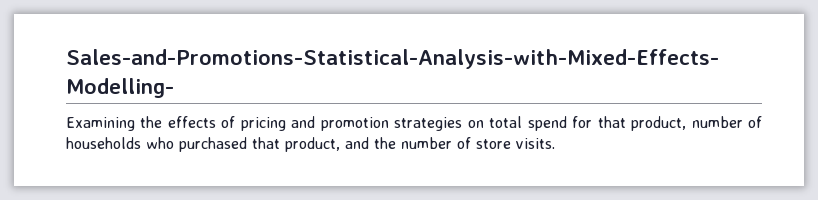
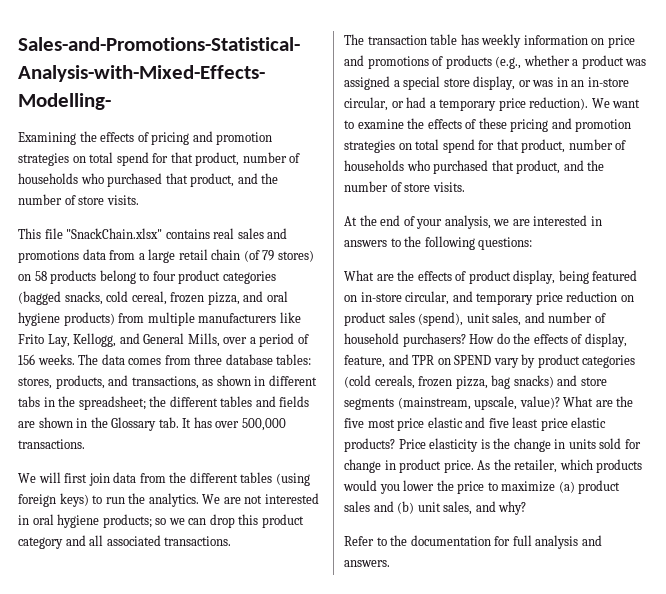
(555, 143) none -> [18,228,288,239] [18,249,314,263] [18,270,276,284] [18,291,288,305] [18,312,301,326] [18,333,309,347] [18,354,312,365] [18,375,317,389] [18,396,310,410] [18,417,286,431] [18,439,85,449] [18,472,310,486] [18,493,319,507] [18,514,304,528] [18,535,232,549] [344,34,635,48] [344,55,647,69] [344,76,629,90] [344,97,641,111] [344,118,632,132] [344,139,627,153] [344,160,605,174] [344,181,465,192] [344,215,602,229] [344,236,533,250] [344,270,638,284] [344,291,634,305] [344,312,606,326] [344,333,627,347] [344,354,636,368] [344,375,607,389] [344,396,634,410] [344,417,607,431] [344,438,641,452] [344,459,643,473] [343,480,621,494] [344,501,527,515] [344,535,602,549] [344,560,390,567] // This file "SnackChain.xlsx" contains real sales and promotions data from a large retail chain (of 79 stores) on 58 products belong to four product categories (bagged snacks, cold cereal, frozen pizza, and oral hygiene products) from multiple manufacturers like Frito Lay, Kellogg, and General Mills, over a period of 156 weeks. The data comes from three database tables: stores, products, and transactions, as shown in different tabs in the spreadsheet; the different tables and fields are shown in the Glossary tab. It has over 500,000 transactions. // We will first join data from the different tables (using foreign keys) to run the analytics. We are not interested in oral hygiene products; so we can drop this product category and all associated transactions. // The transaction table has weekly information on price and promotions of products (e.g., whether a product was assigned a special store display, or was in an in-store circular, or had a temporary price reduction). We want to examine the effects of these pricing and promotion strategies on total spend for that product, number of households who purchased that product, and the number of store visits. // At the end of your analysis, we are interested in answers to the following questions: // What are the effects of product display, being featured on in-store circular, and temporary price reduction on product sales (spend), unit sales, and number of household purchasers? How do the effects of display, feature, and TPR on SPEND vary by product categories (cold cereals, frozen pizza, bag snacks) and store segments (mainstream, upscale, value)? What are the five most price elastic and five least price elastic products? Price elasticity is the change in units sold for change in product price. As the retailer, which products would you lower the price to maximize (a) product sales and (b) unit sales, and why? // Refer to the documentation for full analysis and answers.

